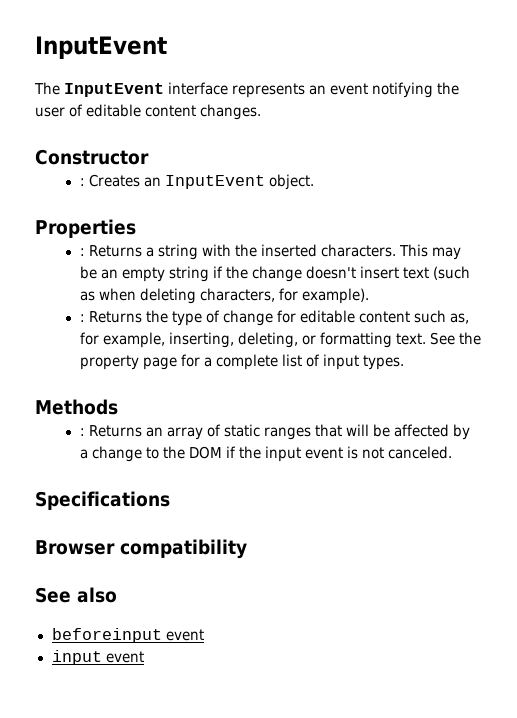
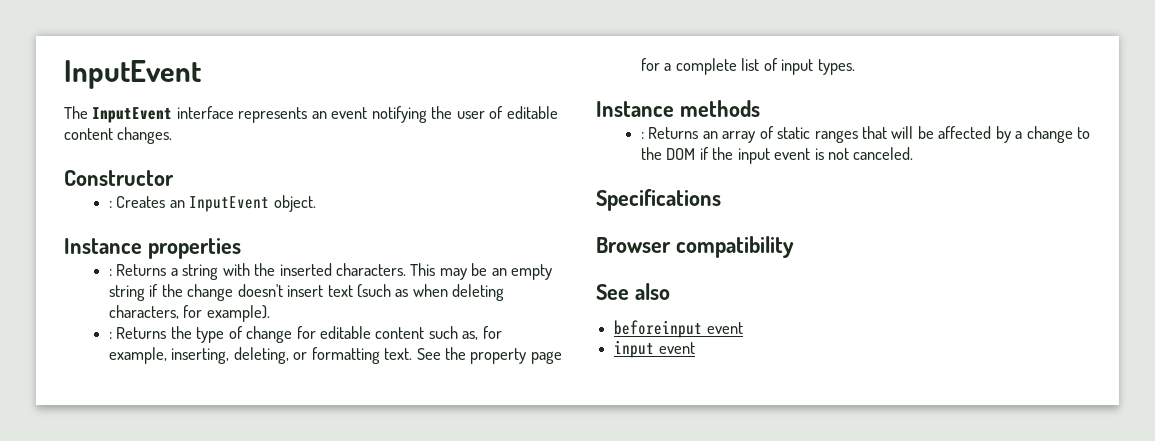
[35,219,136,238] Properties -> [64,238,241,259] Instance properties
[35,399,118,415] Methods -> [596,100,760,117] Instance methods

